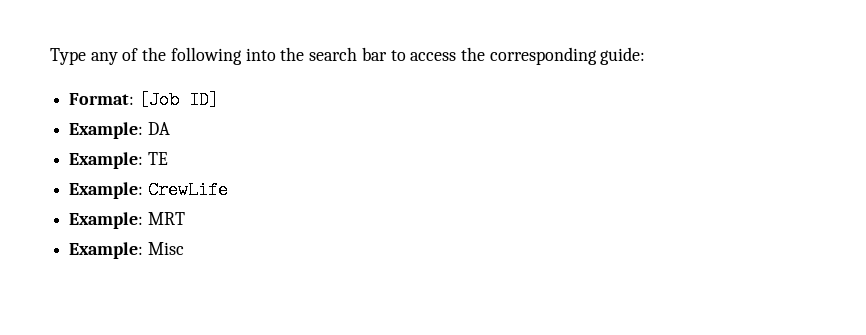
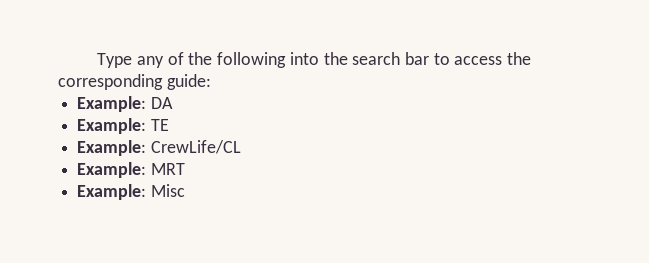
[69,91,219,109] // Format: [Job ID] -> (211, 82) none
[147,181,228,199] CrewLife -> [150,140,241,154] CrewLife/CL

